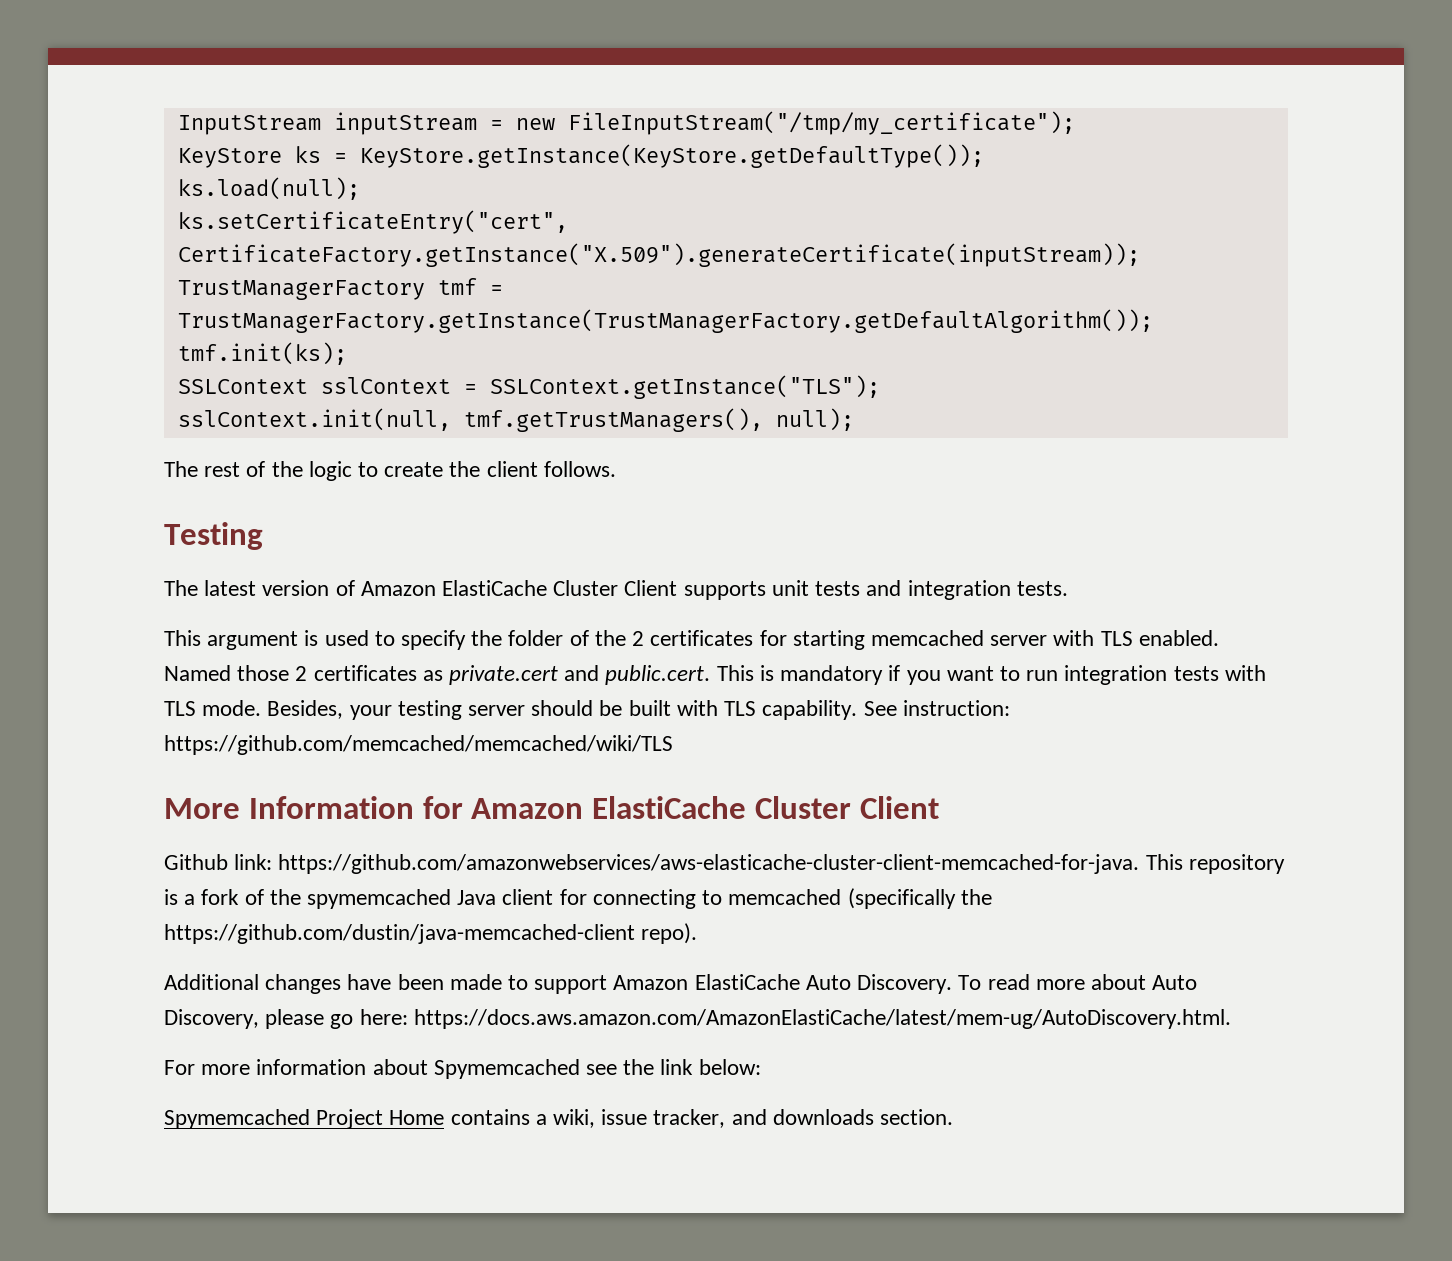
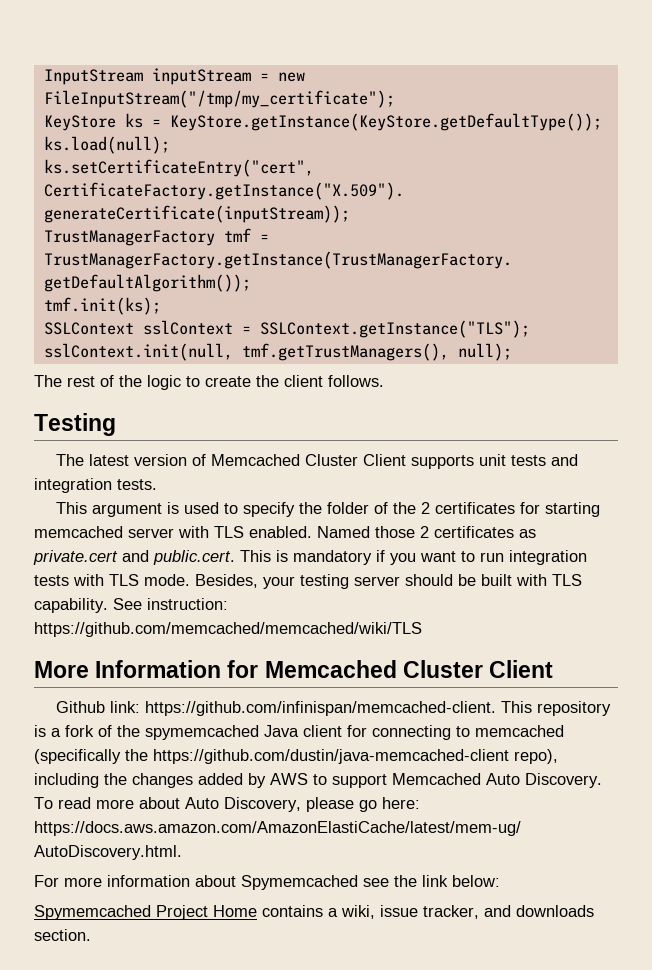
[360,580,548,596] Amazon ElastiCache -> [211,454,301,466] Memcached
[471,796,747,819] Amazon ElastiCache -> [264,660,397,678] Memcached
[278,854,1140,874] https://github.com/amazonwebservices/aws-elasticache-cluster-client-memcached-for-java. -> [145,701,497,716] https://github.com/infinispan/memcached-client.
[641,923,698,944] [164,974,800,994] repo). // Additional changes have been made to support Amazon ElastiCache -> [514,749,558,764] [34,773,481,788] repo), including the changes added by AWS to support Memcached

